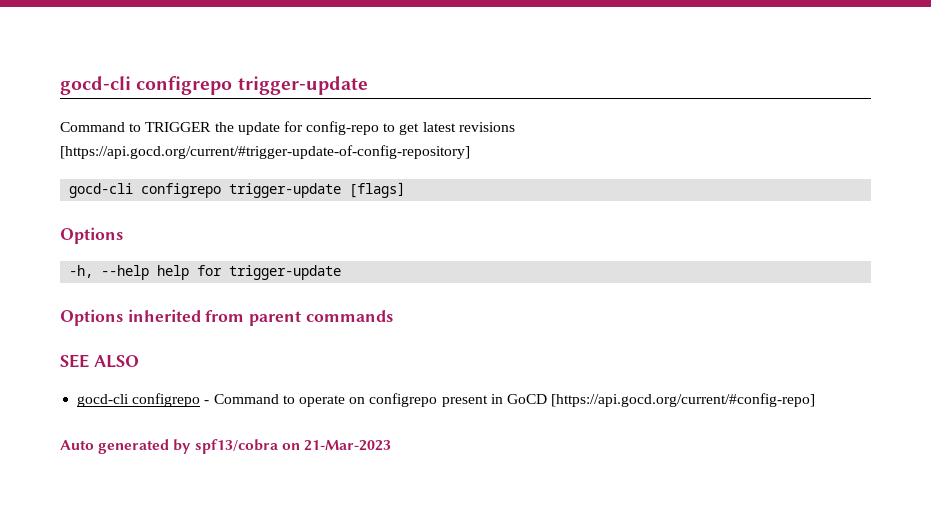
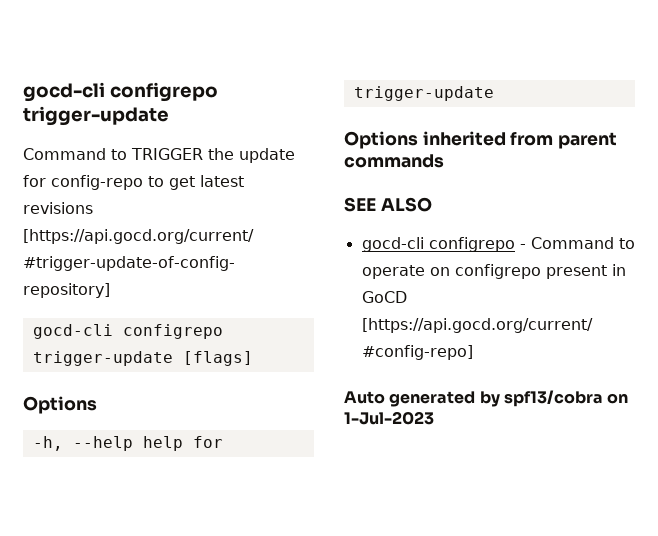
[303,440,391,451] 21-Mar-2023 -> [344,411,434,425] 1-Jul-2023

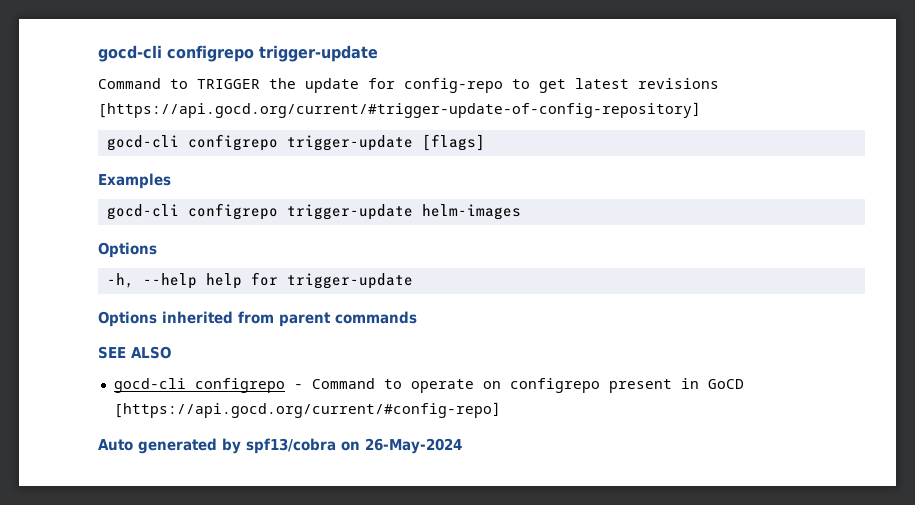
(253, 358) none -> [98,173,171,189] [106,203,521,220] // Examples // gocd-cli configrepo trigger-update helm-images
[344,411,434,425] 1-Jul-2023 -> [365,438,462,454] 26-May-2024

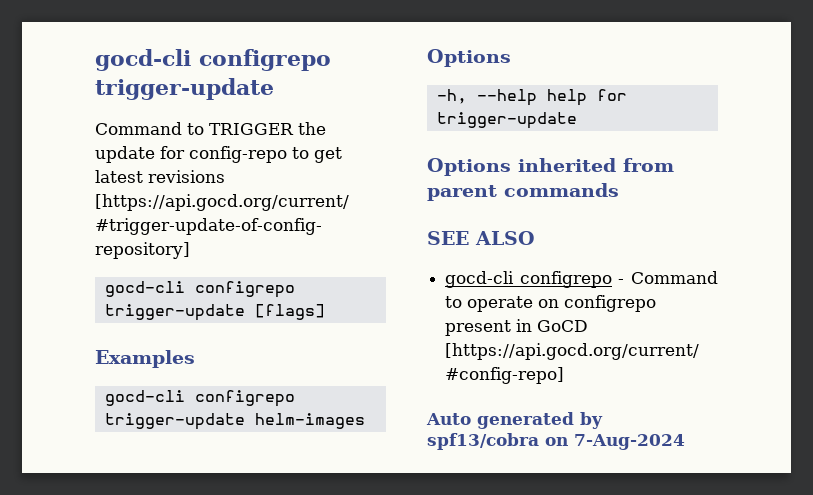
[365,438,462,454] 26-May-2024 -> [574,434,685,450] 7-Aug-2024

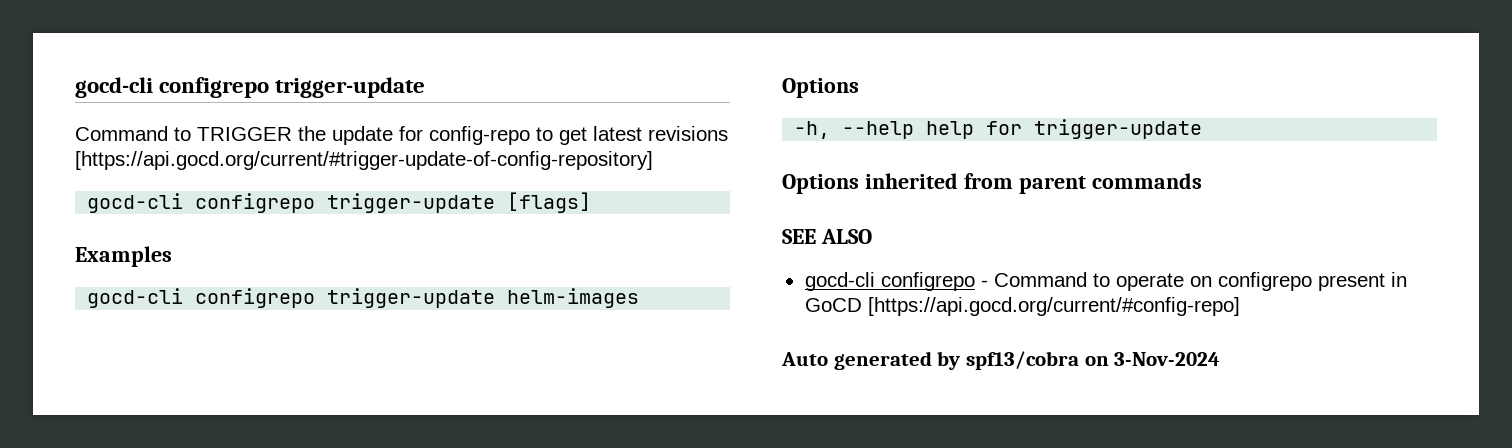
[574,434,685,450] 7-Aug-2024 -> [1114,352,1221,366] 3-Nov-2024

